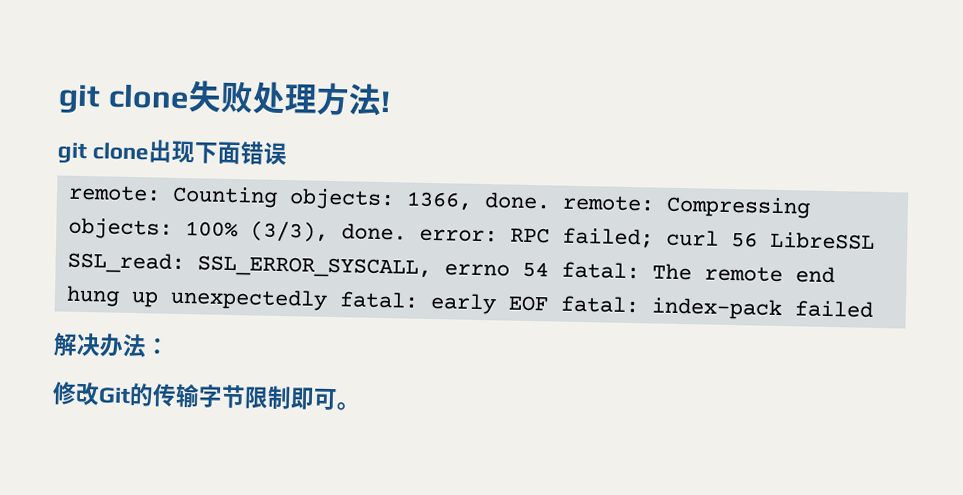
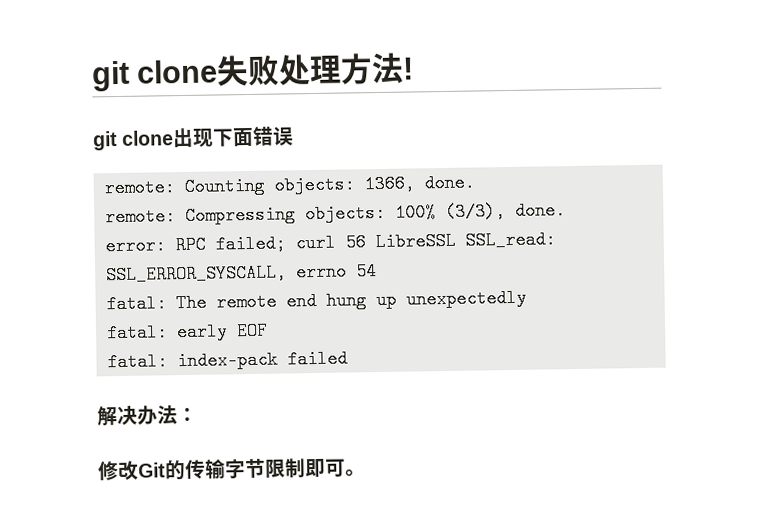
(551, 201) none -> (475, 183) //
(407, 232) none -> (566, 210) //
(549, 269) none -> (377, 271) //
(328, 299) none -> (527, 298) //
(549, 303) none -> (268, 331) //

